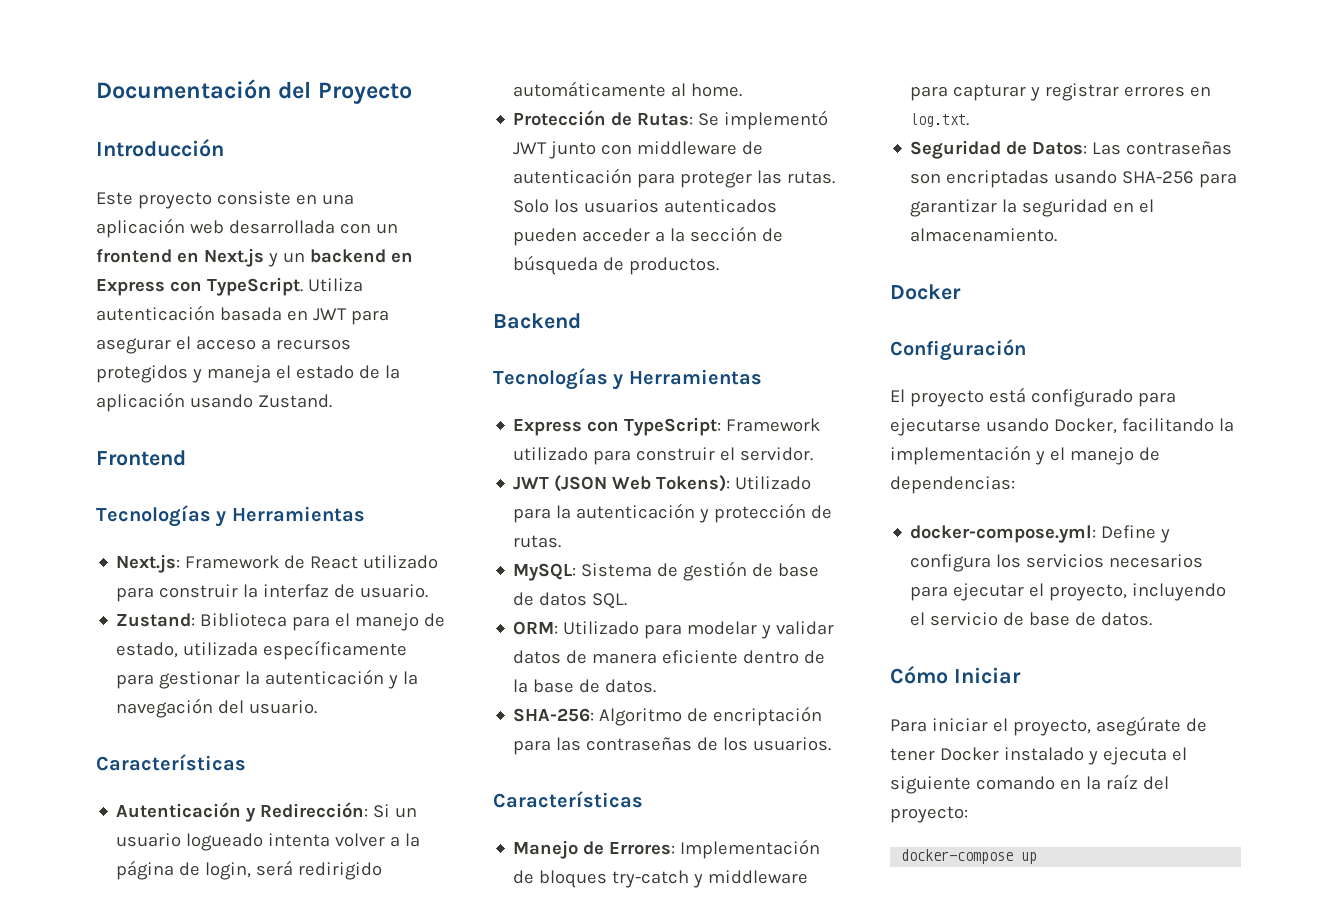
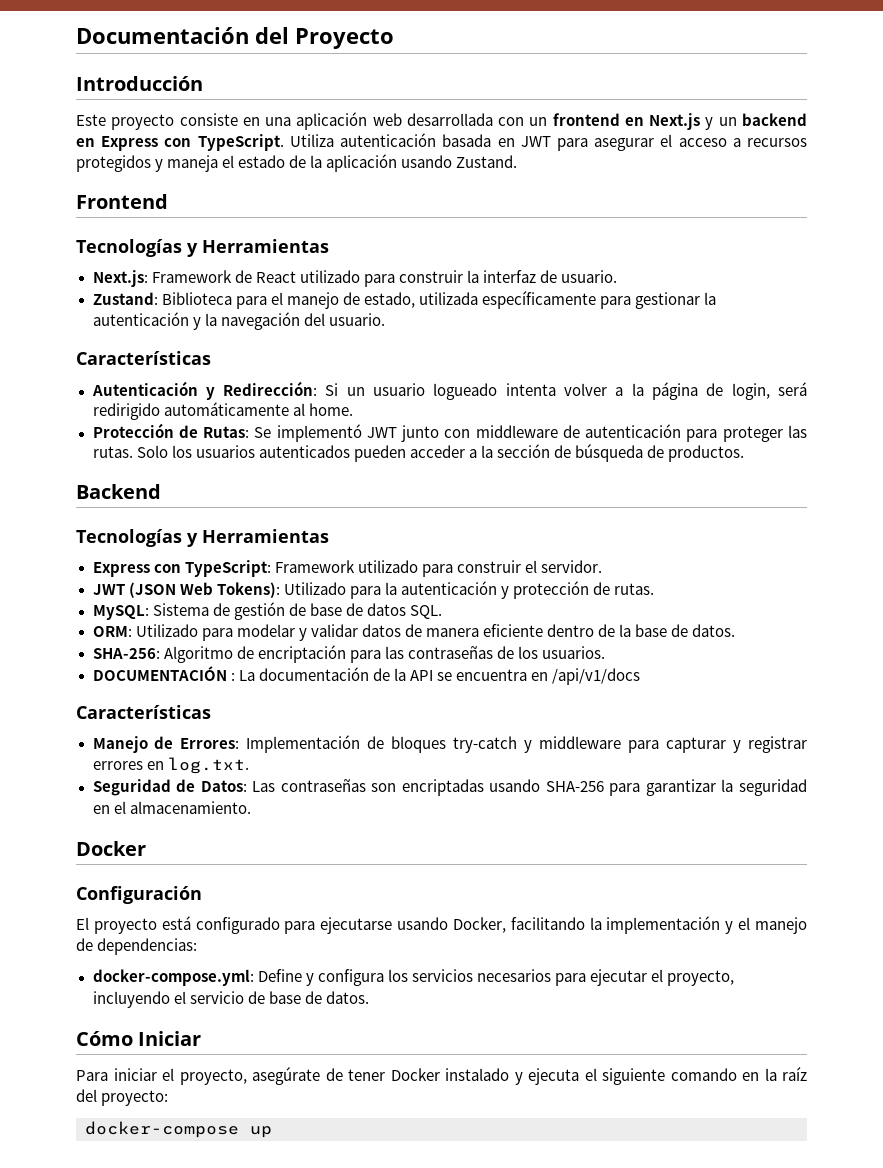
(832, 744) none -> [92,666,641,685] // DOCUMENTACIÓN : La documentación de la API se encuentra en /api/v1/docs

